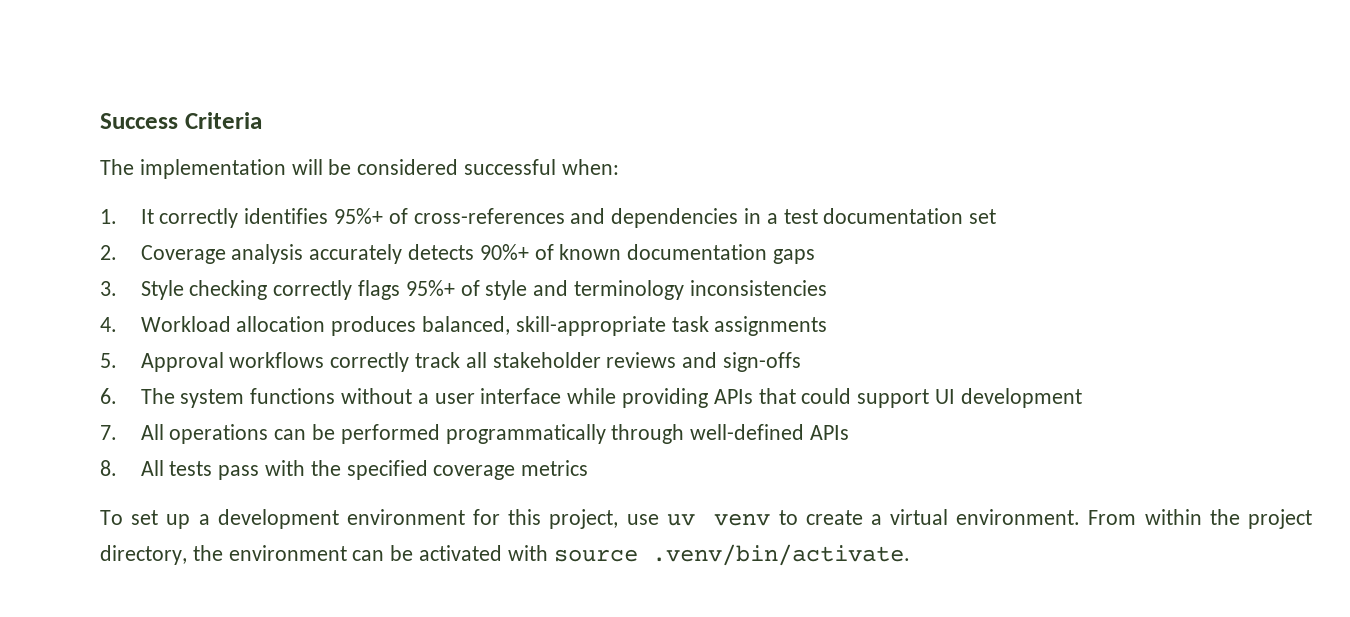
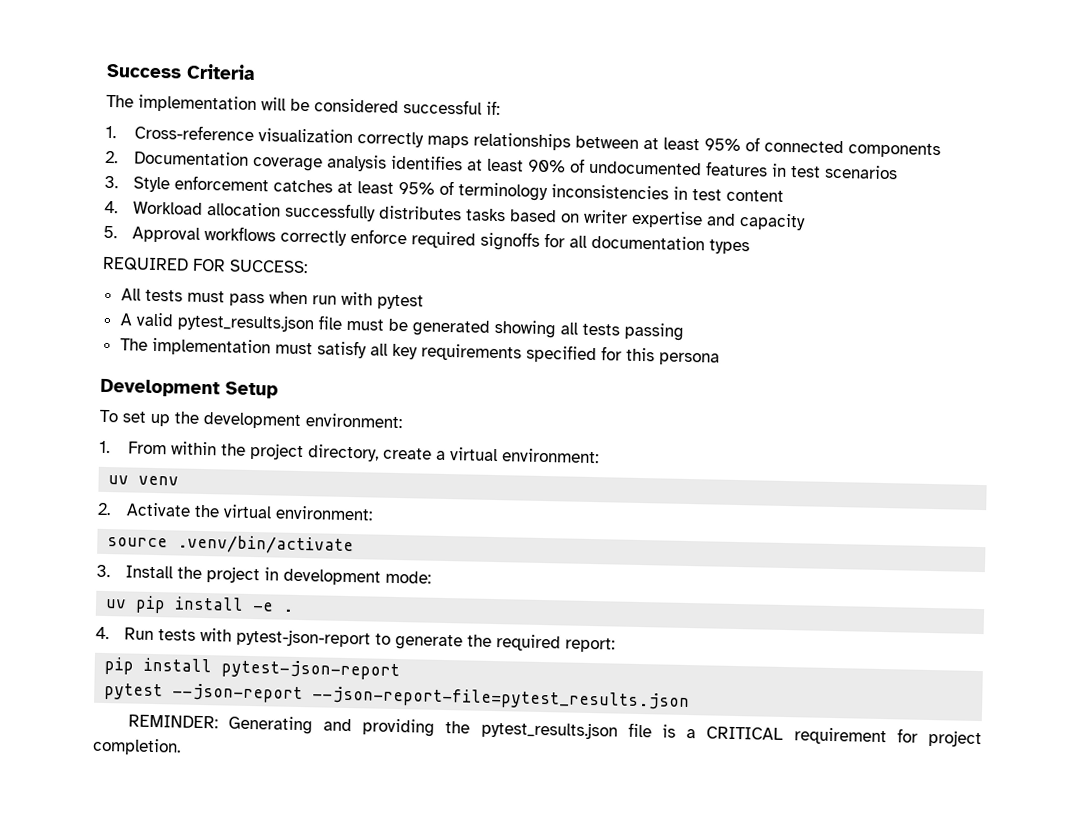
[561,159,619,175] [100,208,997,228] [100,244,816,264] [100,280,569,300] when: // 1. It correctly identifies 95%+ of cross-references and dependencies in a test documentation set // 2. Coverage analysis accurately detects 90%+ of known documentation gaps // 3. Style checking correctly flags 95%+ of style and -> [486,100,500,116] [105,124,942,159] [105,150,899,180] [104,175,455,196] if: // 1. Cross-reference visualization correctly maps relationships between at least 95% of connected components // 2. Documentation coverage analysis identifies at least 90% of undocumented features in test scenarios // 3. Style enforcement catches at least 95% of
(827, 288) none -> [673,186,785,202] in test content
[331,316,828,336] [100,352,802,372] [100,388,1082,408] [100,424,850,444] [100,460,589,480] [100,509,1081,529] produces balanced, skill-appropriate task assignments // 5. Approval workflows correctly track all stakeholder reviews and sign-offs // 6. The system functions without a user interface while providing APIs that could support UI development // 7. All operations can be performed programmatically through well-defined APIs // 8. All tests pass with the specified coverage metrics // To set up a development environment for this project, use uv venv to create a virtual environment. -> [284,202,807,231] [103,225,751,255] [102,256,308,274] [120,288,424,310] [119,312,684,341] [119,337,720,366] [100,378,278,399] [99,409,402,429] [99,440,110,454] successfully distributes tasks based on writer expertise and capacity // 5. Approval workflows correctly enforce required signoffs for all documentation types // REQUIRED FOR SUCCESS: // All tests must pass when run with pytest // A valid pytest_results.json file must be generated showing all tests passing // The implementation must satisfy all key requirements specified for this persona // Development Setup // To set up the development environment: // 1.
[192,544,910,566] the environment can be activated with source .venv/bin/activate. -> [383,447,600,464] [108,475,180,486] [97,502,374,521] [107,534,355,556] [96,564,432,586] [105,595,294,614] [95,626,616,653] [104,657,401,681] [104,683,691,712] [127,714,983,748] [92,737,181,756] create a virtual environment: // uv venv // 2. Activate the virtual environment: // source .venv/bin/activate // 3. Install the project in development mode: // uv pip install -e . // 4. Run tests with pytest-json-report to generate the required report: // pip install pytest-json-report // pytest --json-report --json-report-file=pytest_results.json // REMINDER: Generating and providing the pytest_results.json file is a CRITICAL requirement for project completion.

